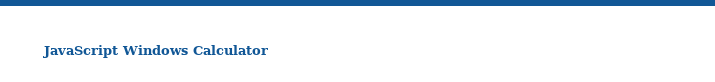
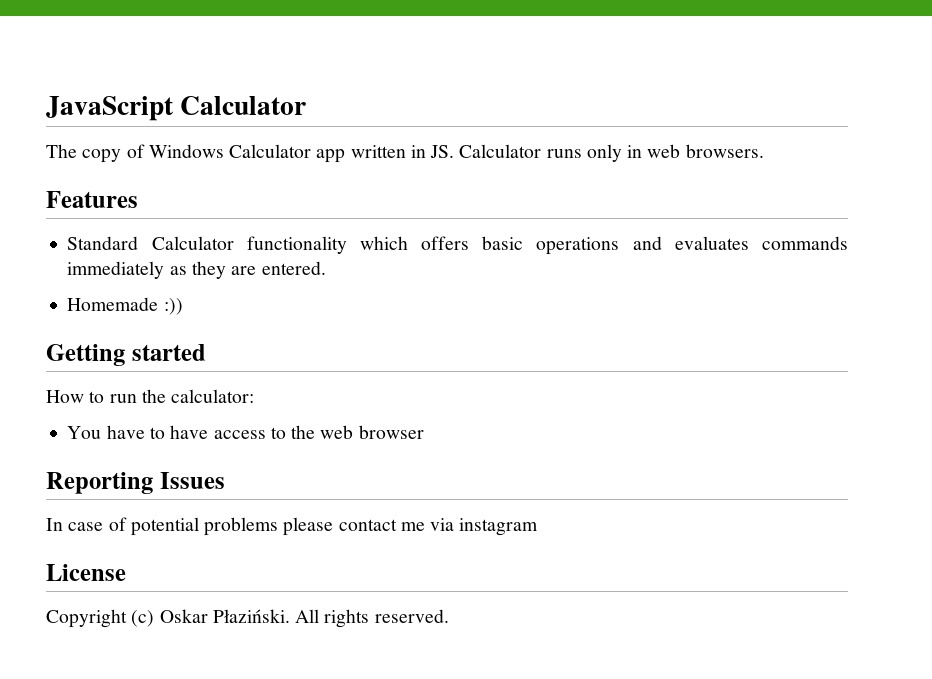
[122,45,268,55] Windows Calculator -> [180,96,307,115] [46,144,764,163] [46,191,138,208] [67,236,848,255] [67,261,326,279] [67,297,183,315] [46,344,206,366] [46,389,255,403] [67,425,424,439] [46,472,225,494] [46,517,539,536] [46,564,126,581] [46,609,449,628] Calculator // The copy of Windows Calculator app written in JS. Calculator runs only in web browsers. // Features // Standard Calculator functionality which offers basic operations and evaluates commands immediately as they are entered. // Homemade :)) // Getting started // How to run the calculator: // You have to have access to the web browser // Reporting Issues // In case of potential problems please contact me via instagram // License // Copyright (c) Oskar Płaziński. All rights reserved.

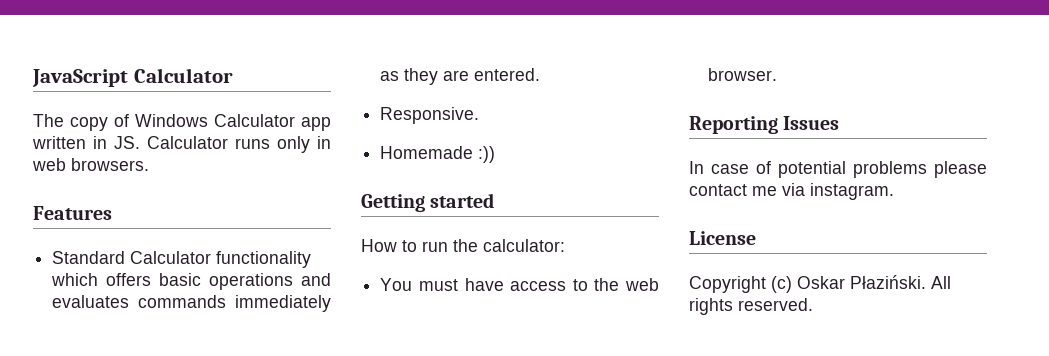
(326, 268) none -> [380,107,480,124] // Responsive.
[106,425,165,439] have to -> [418,279,458,291] must
[358,425,424,439] browser -> [708,68,778,81] browser.
[459,518,539,536] instagram -> [810,183,894,200] instagram.

